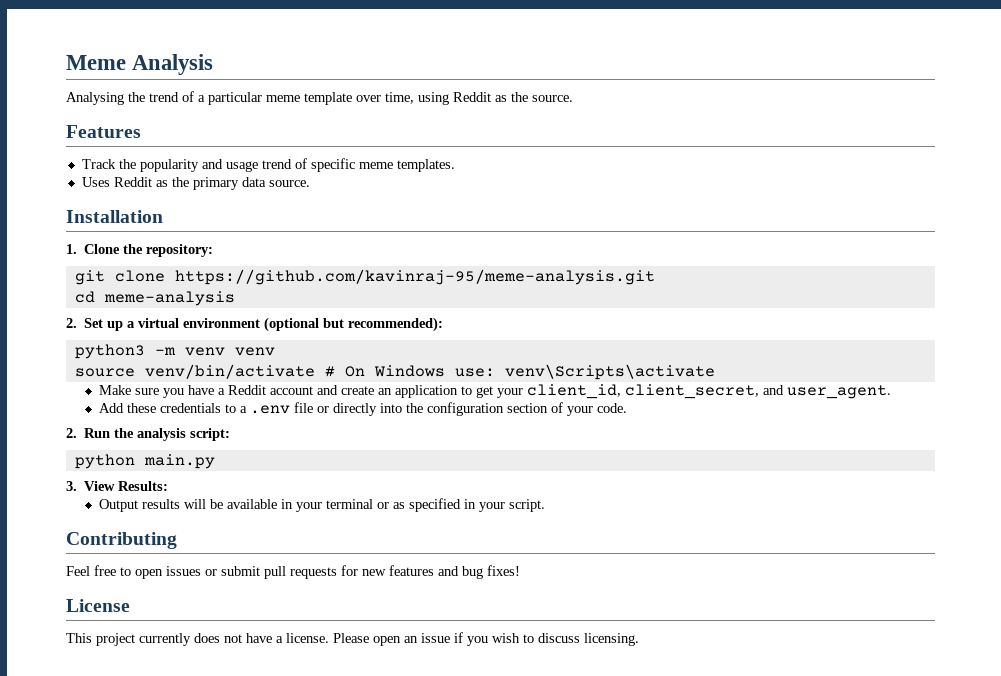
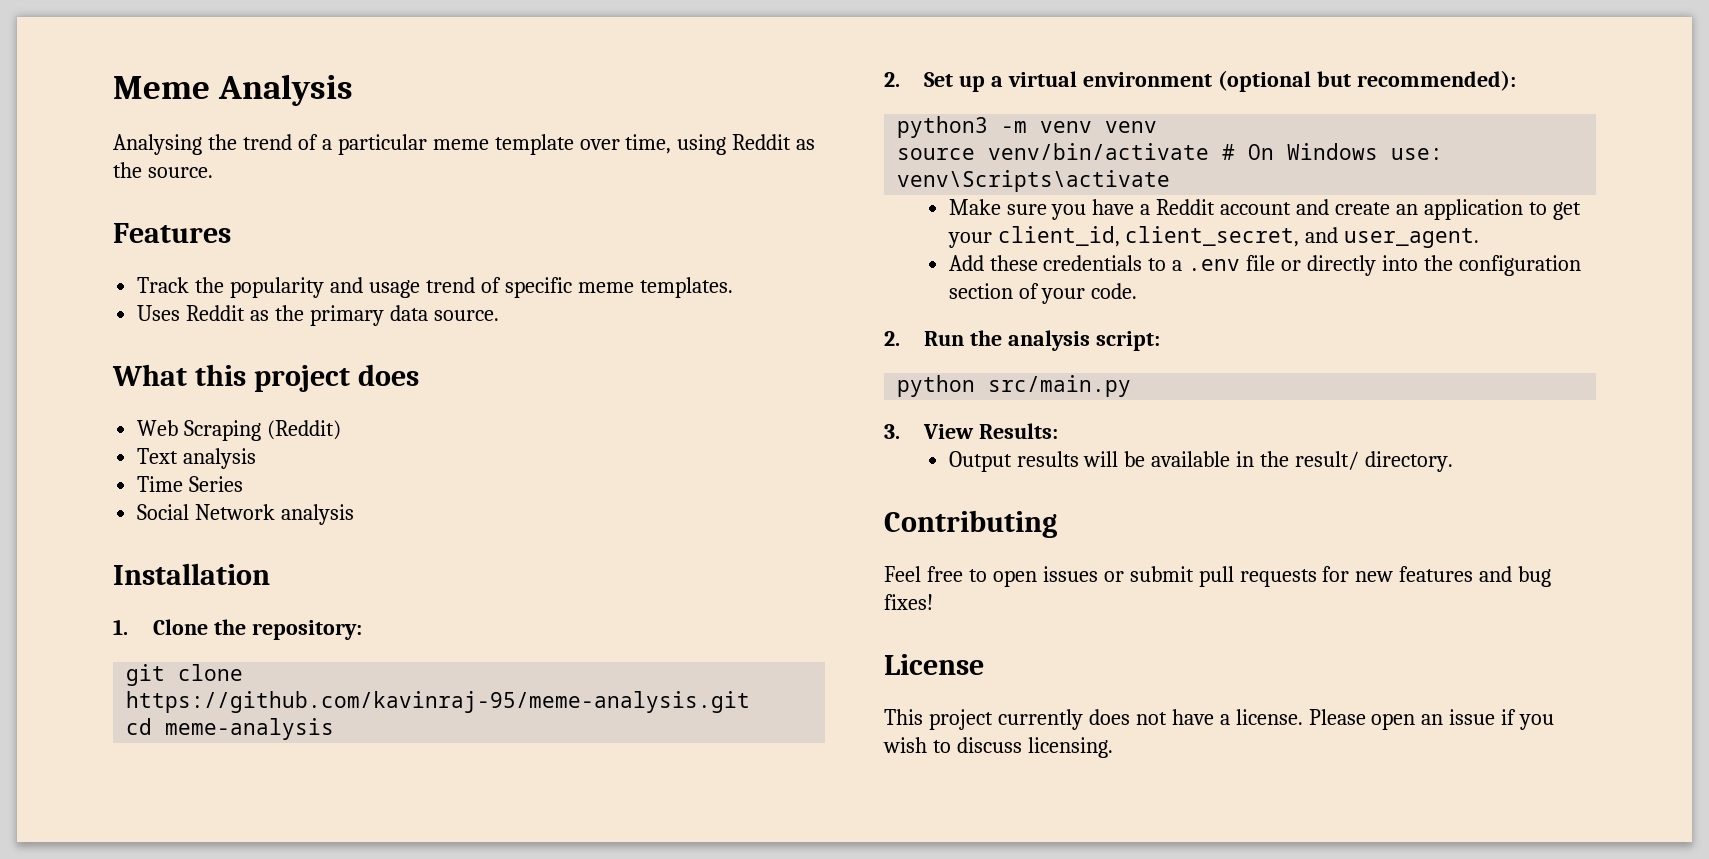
(310, 183) none -> [112,364,419,392] [137,420,342,441] [137,448,257,469] [137,476,244,492] [137,504,355,525] // What this project does // Web Scraping (Reddit) // Text analysis // Time Series // Social Network analysis
[143,454,215,469] main.py -> [988,375,1132,397] src/main.py
[296,498,546,512] your terminal or as specified in your script. -> [1260,451,1454,472] the result/ directory.

